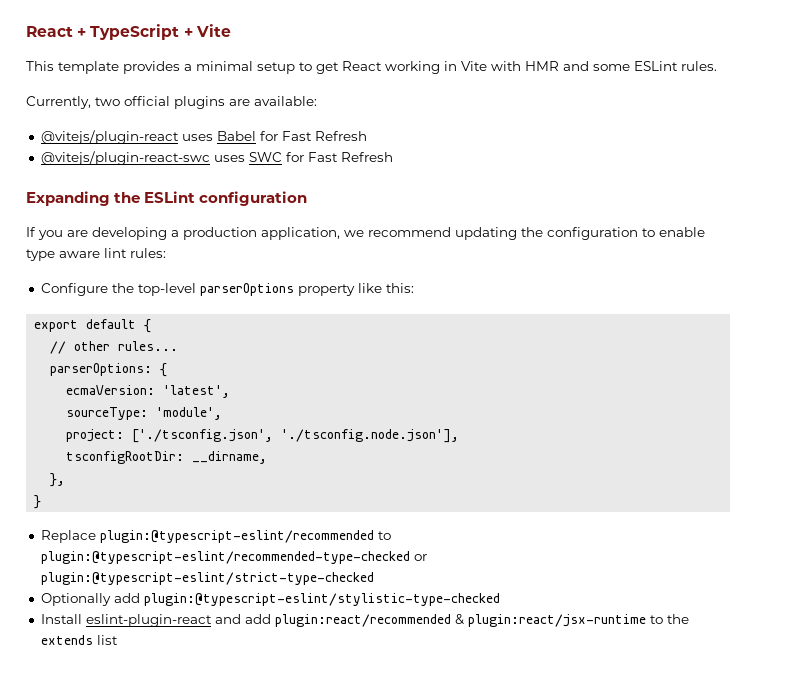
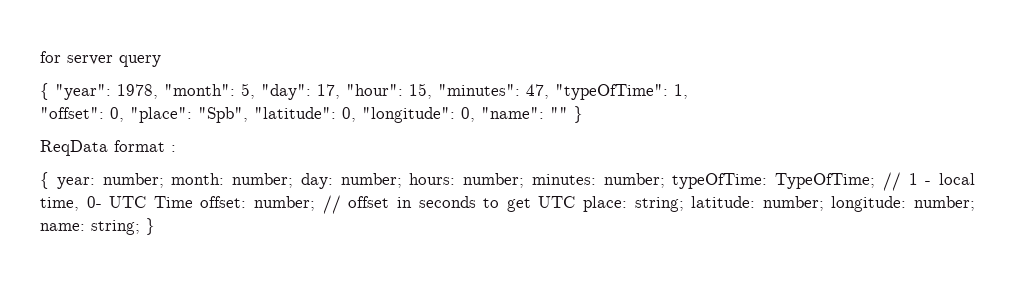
[26,24,231,40] [26,61,717,74] [26,96,317,109] [40,130,367,144] [40,151,393,165] [26,191,308,206] [26,227,705,240] [26,248,166,261] [40,283,414,296] [34,319,152,333] [50,341,179,354] [50,363,168,377] [66,385,231,398] [66,407,223,420] [66,429,460,443] [66,451,268,464] [50,473,66,487] [34,495,42,509] [40,530,391,543] [40,551,427,564] [40,572,374,585] [40,593,500,606] [40,614,689,627] [40,635,118,645] React + TypeScript + Vite // This template provides a minimal setup to get React working in Vite with HMR and some ESLint rules. // Currently, two official plugins are available: // @vitejs/plugin-react uses Babel for Fast Refresh // @vitejs/plugin-react-swc uses SWC for Fast Refresh // Expanding the ESLint configuration // If you are developing a production application, we recommend updating the configuration to enable type aware lint rules: // Configure the top-level parserOptions property like this: // export default { // // other rules... // parserOptions: { // ecmaVersion: 'latest', // sourceType: 'module', // project: ['./tsconfig.json', './tsconfig.node.json'], // tsconfigRootDir: __dirname, // }, // } // Replace plugin:@typescript-eslint/recommended to plugin:@typescript-eslint/recommended-type-checked or plugin:@typescript-eslint/strict-type-checked // Optionally add plugin:@typescript-eslint/stylistic-type-checked // Install eslint-plugin-react and add plugin:react/recommended & plugin:react/jsx-runtime to the extends list -> [40,51,161,67] [40,83,688,100] [40,106,583,123] [40,140,176,156] [40,172,975,191] [40,195,975,214] [40,218,155,235] for server query // { "year": 1978, "month": 5, "day": 17, "hour": 15, "minutes": 47, "typeOfTime": 1, // "offset": 0, "place": "Spb", "latitude": 0, "longitude": 0, "name": "" } // ReqData format : // { year: number; month: number; day: number; hours: number; minutes: number; typeOfTime: TypeOfTime; // 1 - local time, 0- UTC Time offset: number; // offset in seconds to get UTC place: string; latitude: number; longitude: number; name: string; }

